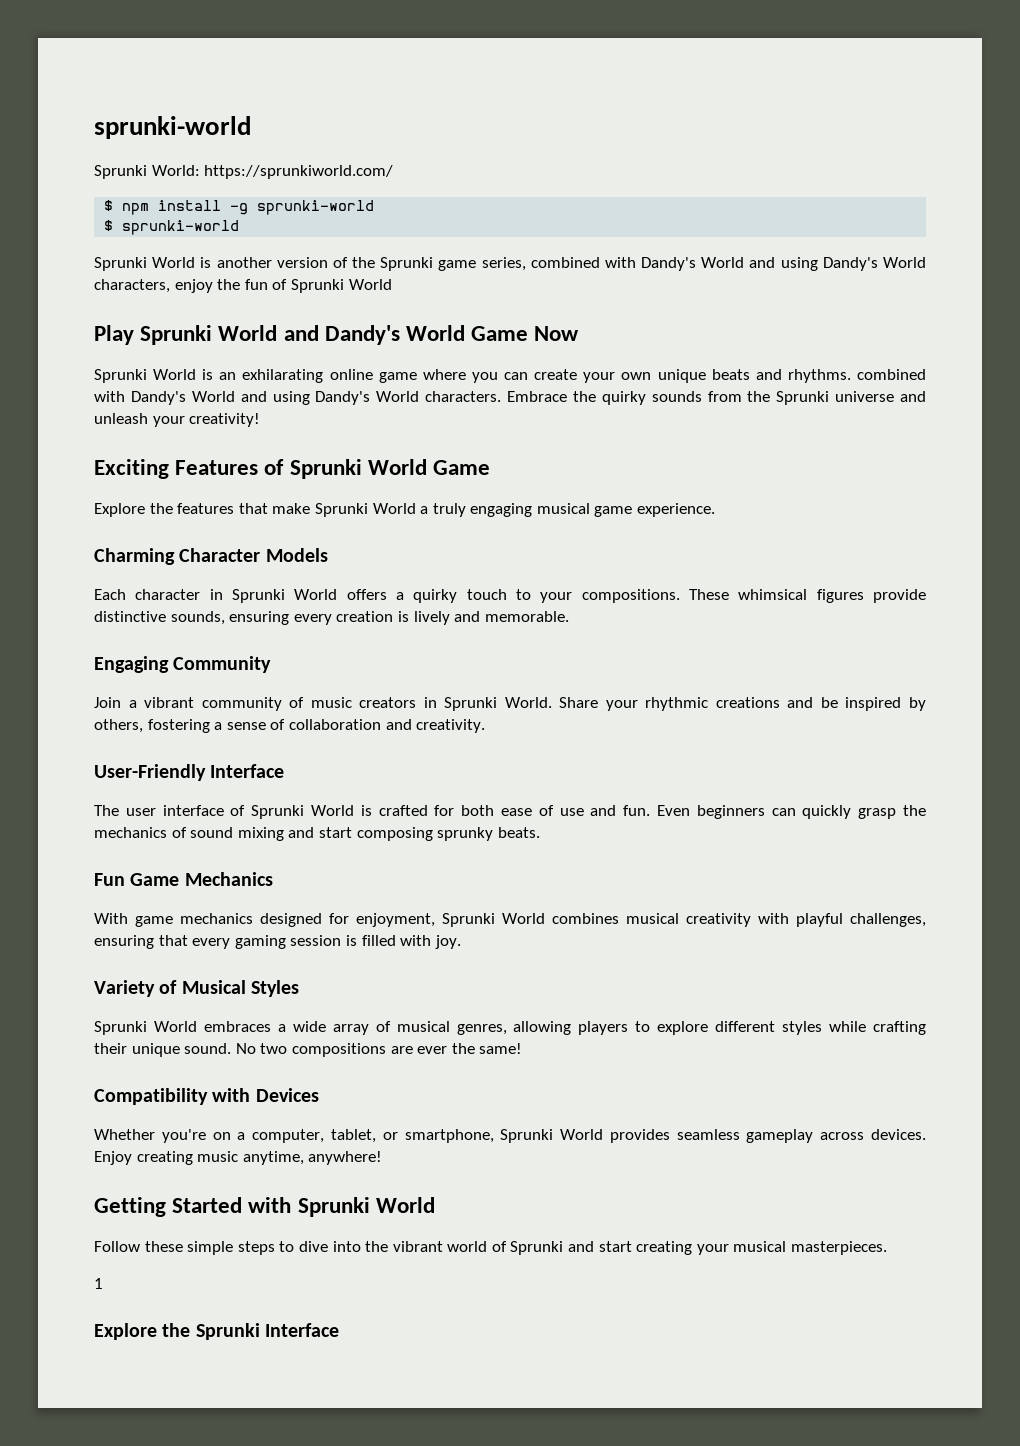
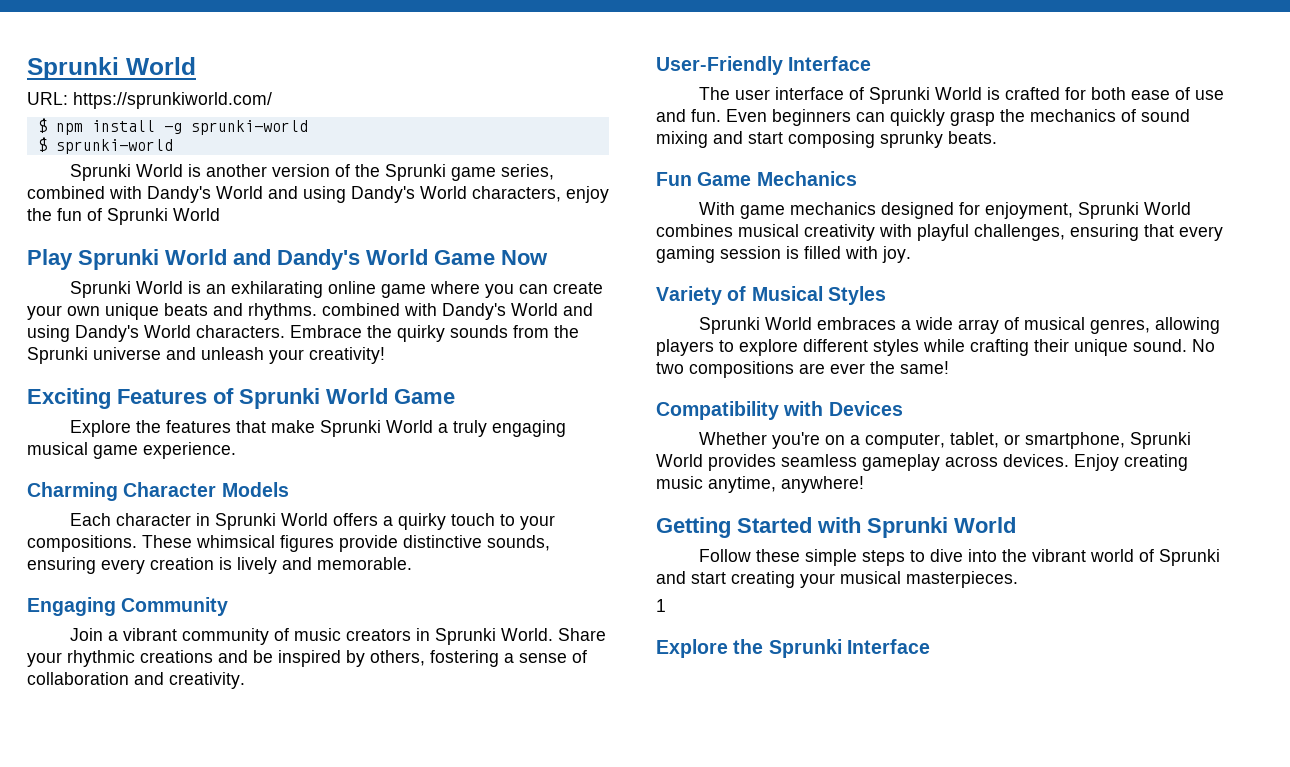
[94,116,251,139] [94,165,200,179] sprunki-world // Sprunki World: -> [27,57,196,80] [27,92,68,105] Sprunki World // URL:

